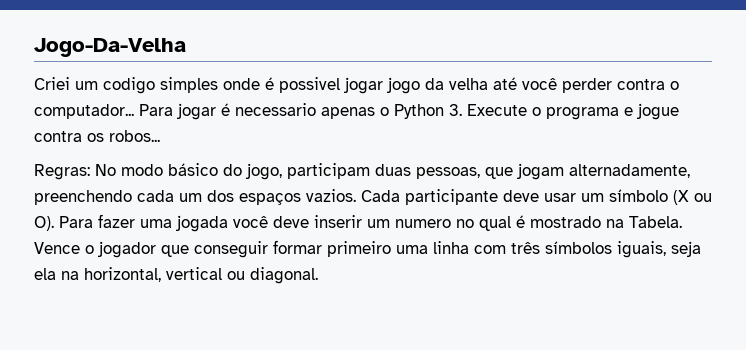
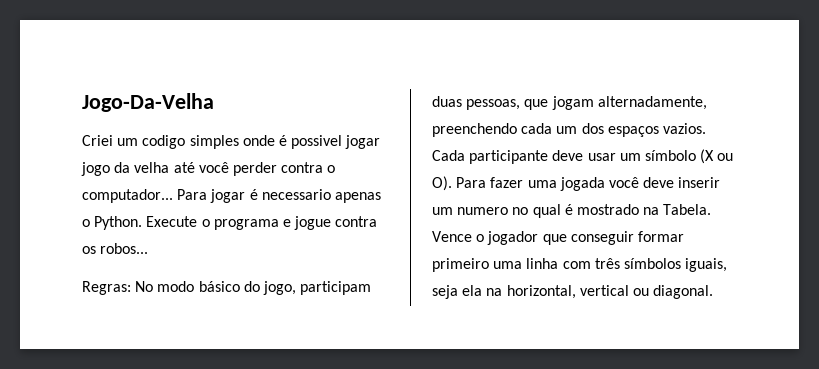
[394,104,462,119] Python 3. -> [94,216,143,230] Python.

